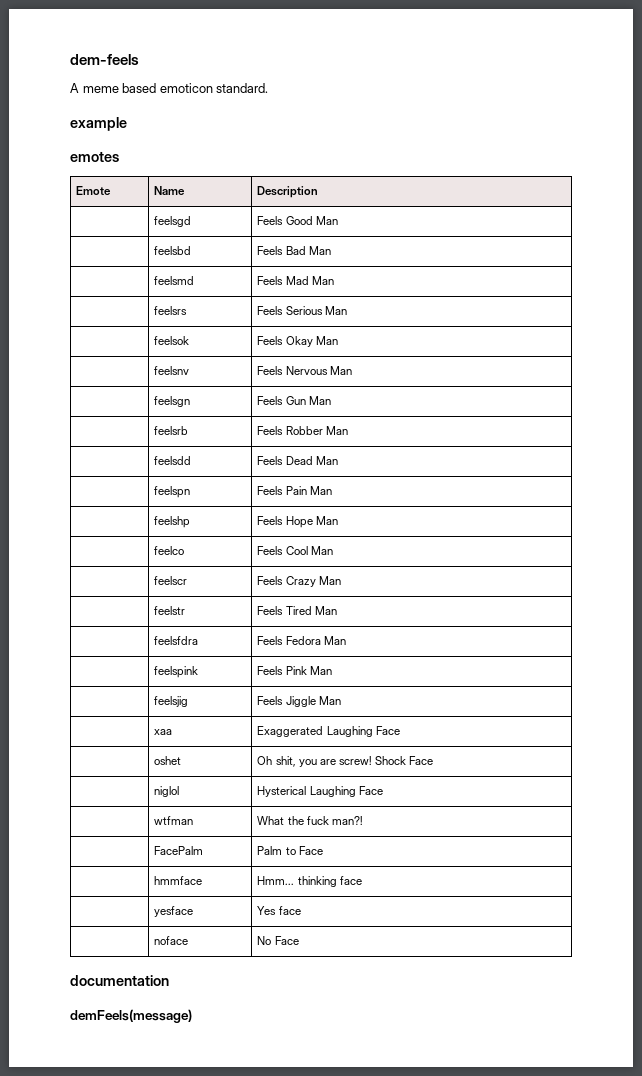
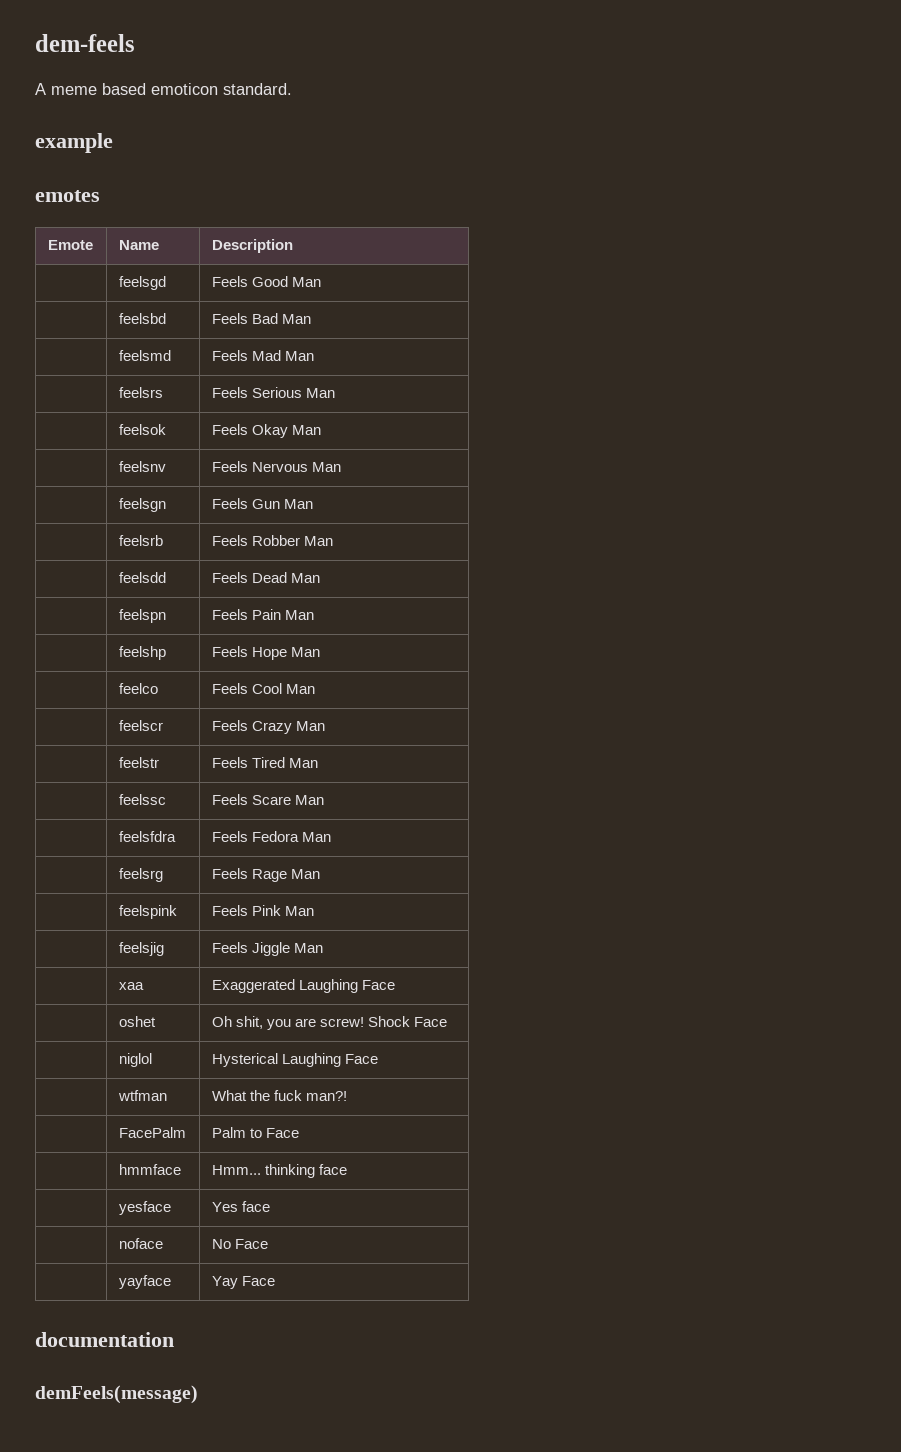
(337, 610) none -> [118,794,166,805] [211,794,324,805] // | feelssc | Feels Scare Man
(346, 640) none -> [118,868,163,882] [211,868,320,882] // | feelsrg | Feels Rage Man
(299, 940) none -> [118,1275,171,1289] [211,1276,275,1289] // | yayface | Yay Face

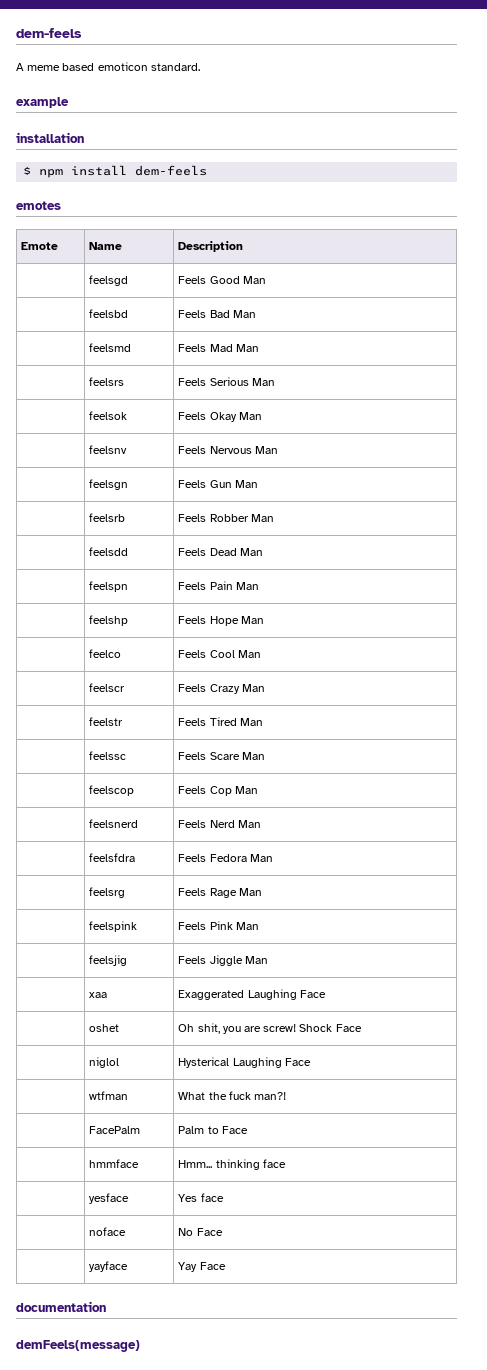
(113, 143) none -> [16,132,84,143] [23,165,208,178] // installation // $ npm install dem-feels
(324, 800) none -> [89,785,135,796] [178,786,258,796] [89,819,139,828] [178,820,261,828] // | feelscop | Feels Cop Man // | feelsnerd | Feels Nerd Man

